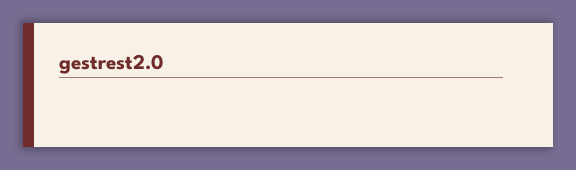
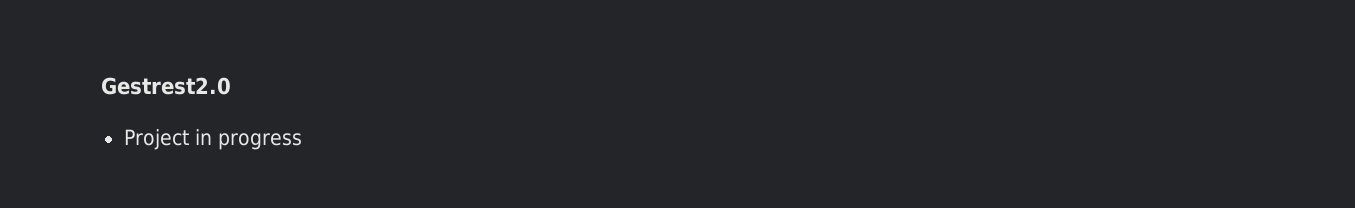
[59,54,163,74] gestrest2.0 -> [101,77,231,95] [123,129,302,150] Gestrest2.0 // Project in progress

